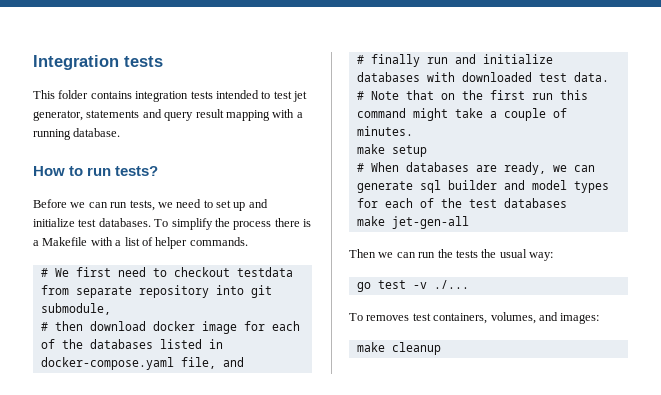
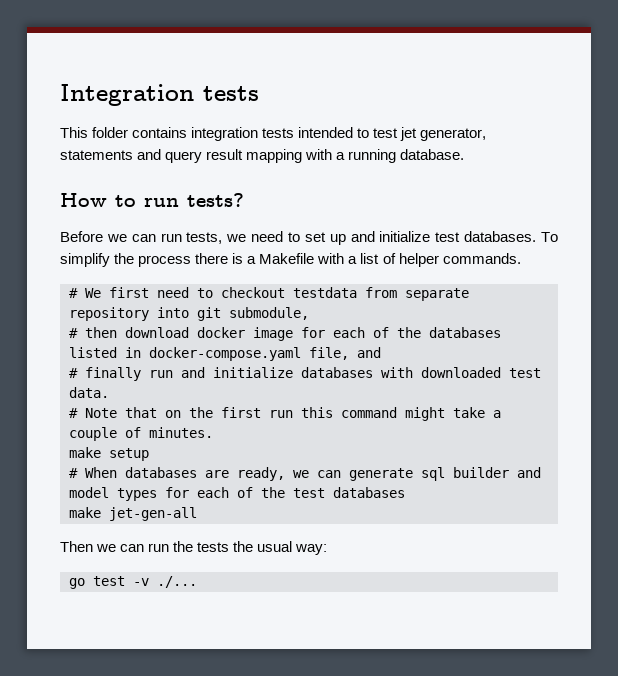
[349,312,600,324] [356,342,441,355] // To removes test containers, volumes, and images: // make cleanup -> (197, 582) none

